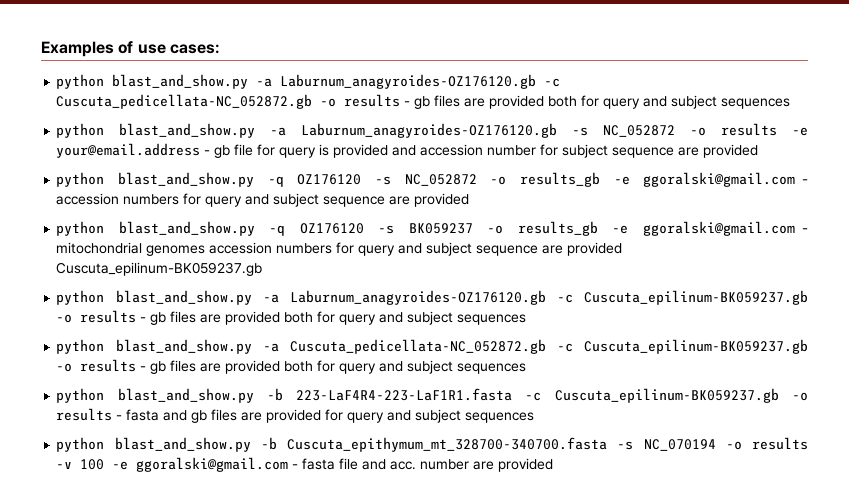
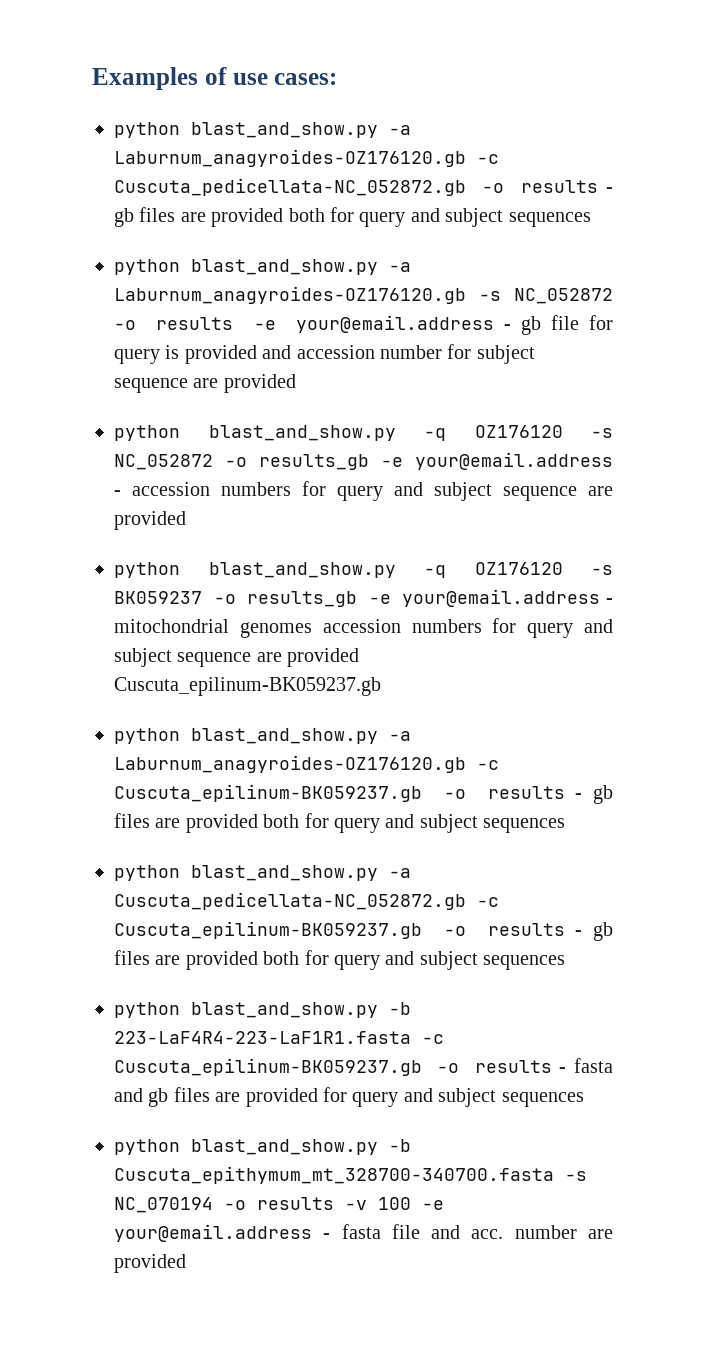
[643,172,796,187] ggoralski@gmail.com -> [415,452,613,470] your@email.address
[642,221,795,236] ggoralski@gmail.com -> [402,589,601,607] your@email.address
[136,457,289,472] ggoralski@gmail.com -> [114,1224,312,1242] your@email.address

